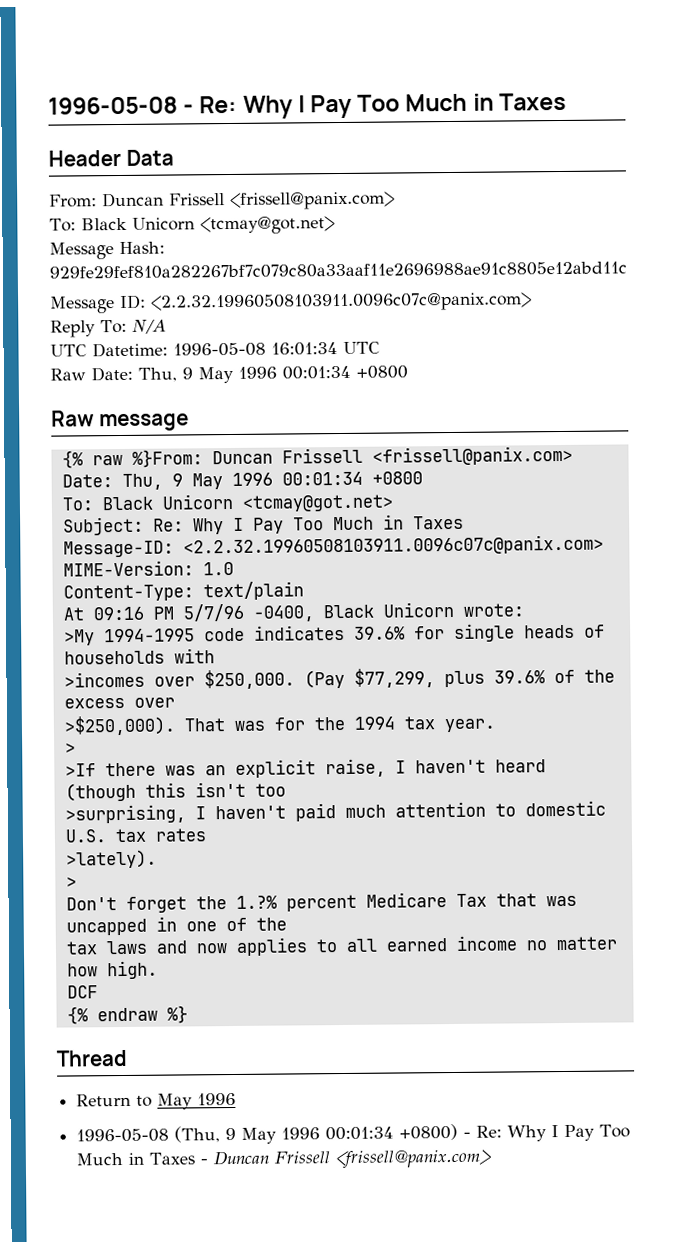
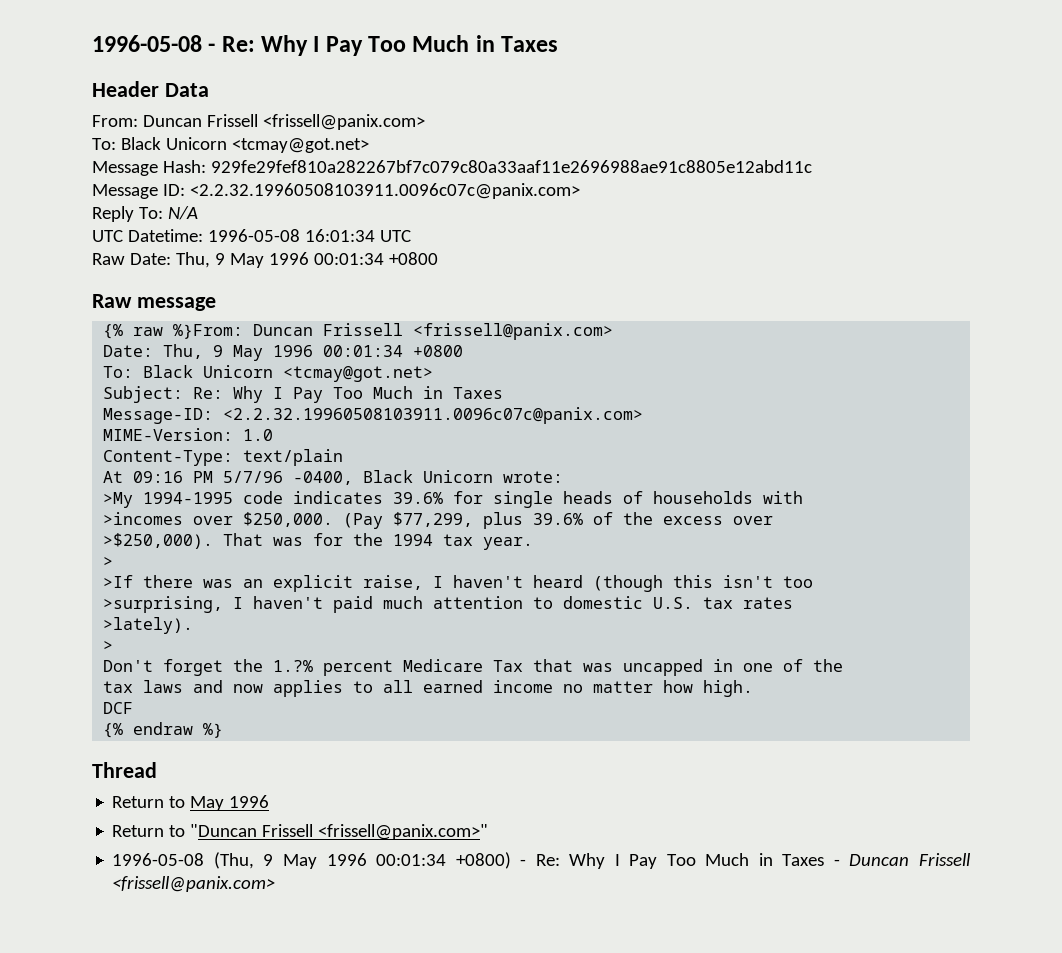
(237, 1099) none -> [112,824,489,840] // Return to "Duncan Frissell <frissell@panix.com>"

